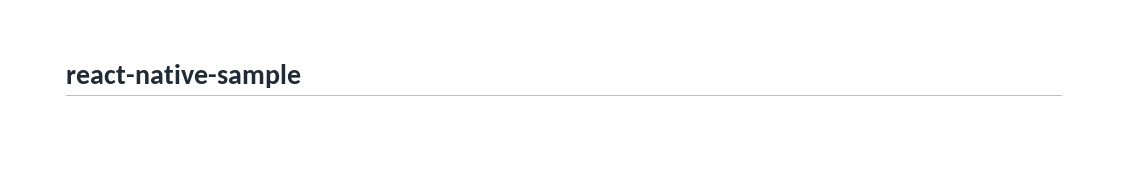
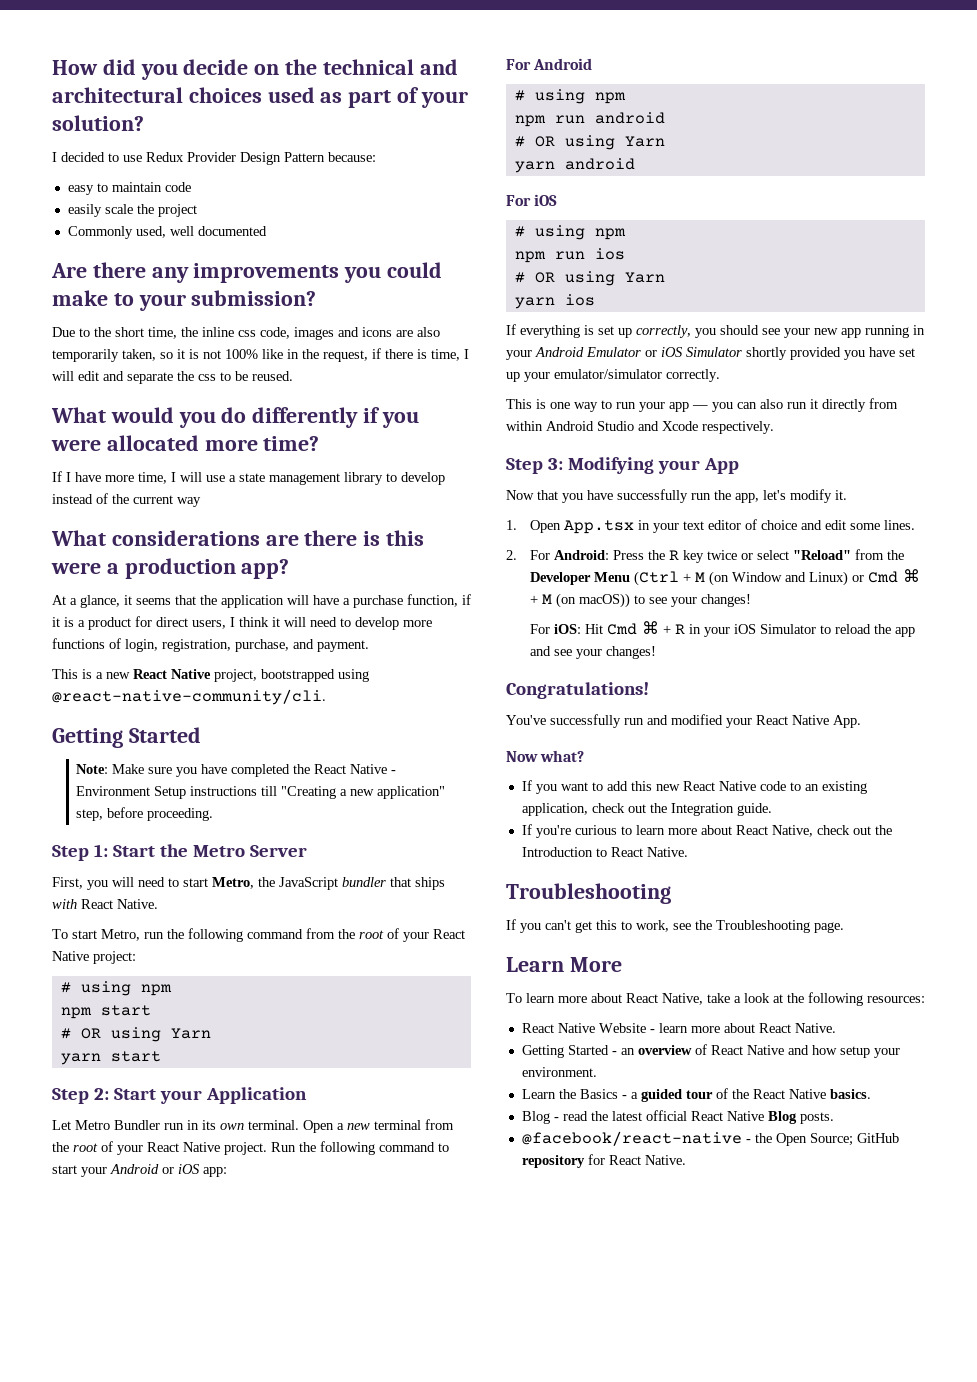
[66,64,301,88] react-native-sample -> [52,59,458,80] [52,87,468,108] [52,115,144,131] [52,152,376,165] [67,182,191,195] [67,204,197,217] [67,226,267,239] [51,262,443,283] [52,290,317,311] [52,327,440,340] [52,348,469,362] [52,371,293,384] [51,407,419,428] [51,435,320,451] [52,471,445,485] [52,493,201,507] [51,530,425,546] [51,558,290,579] [52,594,471,608] [52,616,432,630] [52,638,369,652] [52,669,369,682] [52,689,326,705] [52,727,201,748] [76,764,397,777] [76,786,446,799] [76,807,214,821] [52,844,307,861] [52,877,445,890] [52,899,158,909] [52,928,465,942] [52,951,136,964] [60,981,172,996] [60,1005,151,1019] [60,1027,211,1042] [60,1051,161,1065] [52,1087,307,1104] [52,1119,454,1133] [52,1141,449,1155] [52,1164,227,1177] [506,58,593,70] [514,89,626,104] [514,112,665,127] [514,135,665,150] [514,158,635,173] [506,194,558,206] [514,225,626,240] [514,248,625,263] [514,271,665,286] [514,294,595,309] [506,324,925,338] [506,347,915,360] [506,369,720,382] [506,398,898,412] [506,421,774,434] [506,457,739,474] [506,489,847,503] [506,519,916,534] [506,549,905,563] [530,569,921,586] [530,593,752,608] [530,621,916,637] [530,646,657,659] [506,682,649,699] [506,714,861,728] [506,750,585,762] [521,780,867,794] [521,803,772,816] [521,824,892,838] [521,847,688,857] [506,883,671,904] [506,919,844,933] [506,957,622,972] [506,992,925,1006] [521,1023,836,1033] [521,1044,900,1058] [521,1067,597,1077] [521,1088,871,1102] [521,1110,834,1124] [521,1131,899,1146] [521,1154,686,1168] How did you decide on the technical and architectural choices used as part of your solution? // I decided to use Redux Provider Design Pattern because: // easy to maintain code // easily scale the project // Commonly used, well documented // Are there any improvements you could make to your submission? // Due to the short time, the inline css code, images and icons are also temporarily taken, so it is not 100% like in the request, if there is time, I will edit and separate the css to be reused. // What would you do differently if you were allocated more time? // If I have more time, I will use a state management library to develop instead of the current way // What considerations are there is this were a production app? // At a glance, it seems that the application will have a purchase function, if it is a product for direct users, I think it will need to develop more functions of login, registration, purchase, and payment. // This is a new React Native project, bootstrapped using @react-native-community/cli. // Getting Started // Note: Make sure you have completed the React Native - Environment Setup instructions till "Creating a new application" step, before proceeding. // Step 1: Start the Metro Server // First, you will need to start Metro, the JavaScript bundler that ships with React Native. // To start Metro, run the following command from the root of your React Native project: // # using npm // npm start // # OR using Yarn // yarn start // Step 2: Start your Application // Let Metro Bundler run in its own terminal. Open a new terminal from the root of your React Native project. Run the following command to start your Android or iOS app: // For Android // # using npm // npm run android // # OR using Yarn // yarn android // For iOS // # using npm // npm run ios // # OR using Yarn // yarn ios // If everything is set up correctly, you should see your new app running in your Android Emulator or iOS Simulator shortly provided you have set up your emulator/simulator correctly. // This is one way to run your app — you can also run it directly from within Android Studio and Xcode respectively. // Step 3: Modifying your App // Now that you have successfully run the app, let's modify it. // 1. Open App.tsx in your text editor of choice and edit some lines. // 2. For Android: Press the R key twice or select "Reload" from the Developer Menu (Ctrl + M (on Window and Linux) or Cmd ⌘ + M (on macOS)) to see your changes! // For iOS: Hit Cmd ⌘ + R in your iOS Simulator to reload the app and see your changes! // Congratulations! // You've successfully run and modified your React Native App. // Now what? // If you want to add this new React Native code to an existing application, check out the Integration guide. // If you're curious to learn more about React Native, check out the Introduction to React Native. // Troubleshooting // If you can't get this to work, see the Troubleshooting page. // Learn More // To learn more about React Native, take a look at the following resources: // React Native Website - learn more about React Native. // Getting Started - an overview of React Native and how setup your environment. // Learn the Basics - a guided tour of the React Native basics. // Blog - read the latest official React Native Blog posts. // @facebook/react-native - the Open Source; GitHub repository for React Native.

